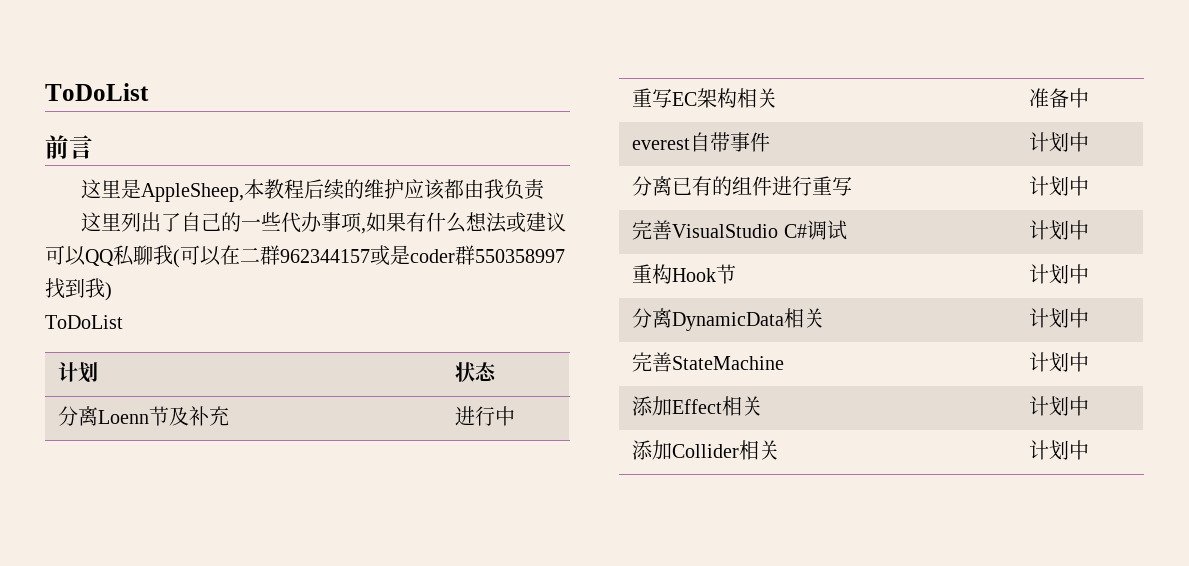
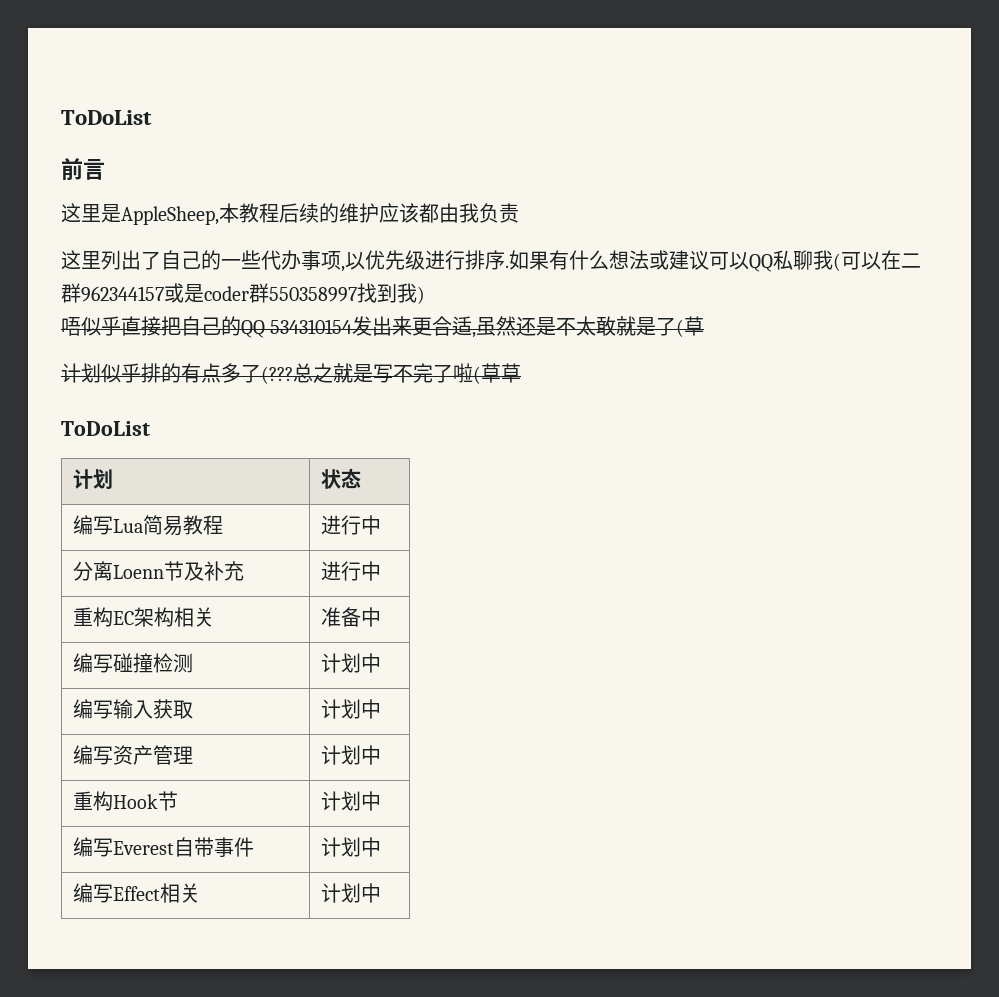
(367, 231) none -> [345,250,509,270] 以优先级进行排序.
[45,315,123,329] [58,362,99,383] [455,362,498,382] ToDoList // 计划 | 状态 -> [61,316,705,338] [61,363,521,384] [61,421,150,436] [73,469,114,489] [321,468,362,489] [73,515,224,536] [321,515,382,535] 唔似乎直接把自己的QQ 534310154发出来更合适,虽然还是不太敢就是了(草 // 计划似乎排的有点多了(???总之就是写不完了啦(草草 // ToDoList // 计划 | 状态 // 编写Lua简易教程 | 进行中
[652,89,673,108] 写 -> [93,607,114,627] 构
[632,132,771,152] [1029,132,1090,152] [632,176,853,196] [1029,176,1090,196] [632,220,847,240] everest自带事件 | 计划中 // 分离已有的组件进行重写 | 计划中 // 完善VisualStudio C#调试 -> [73,653,194,673] [321,653,382,673] [73,699,194,719] [321,699,382,719] [73,745,194,765] 编写碰撞检测 | 计划中 // 编写输入获取 | 计划中 // 编写资产管理
[632,308,825,331] [1029,308,1090,328] [632,352,785,372] [1029,352,1090,372] [632,396,673,416] 分离DynamicData相关 | 计划中 // 完善StateMachine | 计划中 // 添加 -> [73,837,255,857] [321,837,382,857] [73,883,114,903] 编写Everest自带事件 | 计划中 // 编写
[632,440,780,460] [1029,440,1090,460] // 添加Collider相关 | 计划中 -> (382, 893) none

